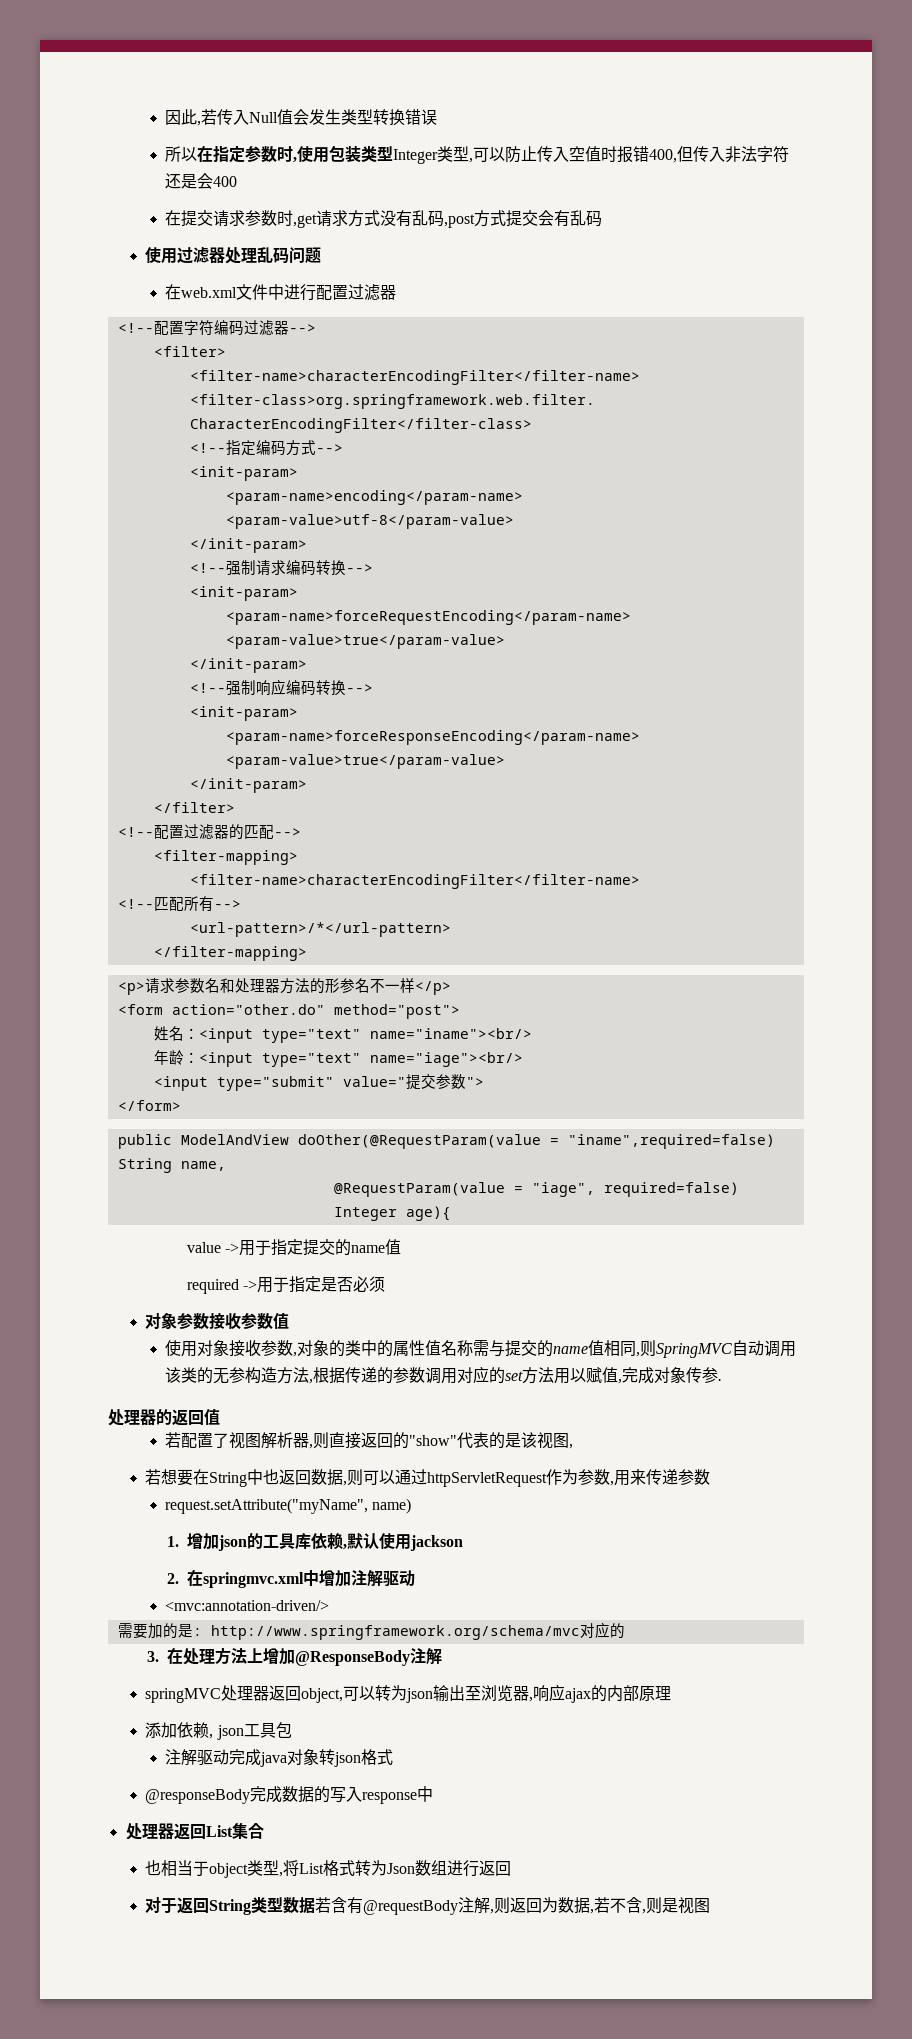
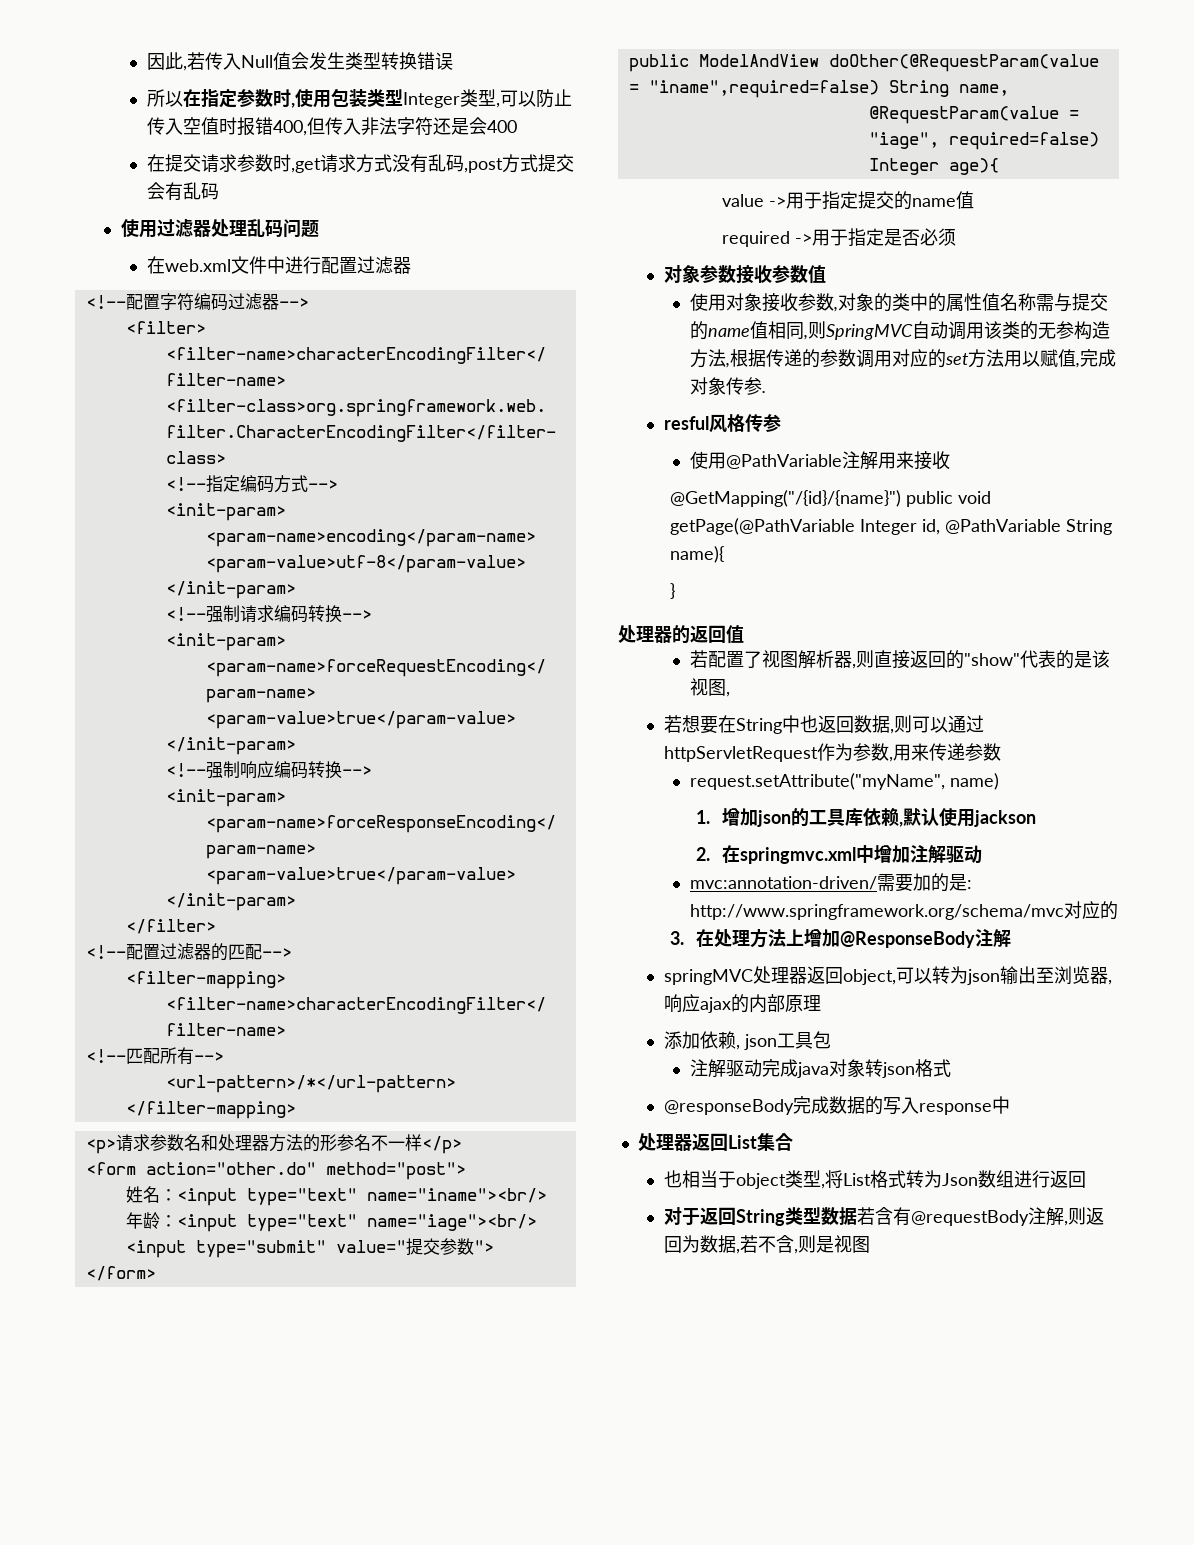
(723, 1380) none -> [663,414,781,433] [689,451,950,470] [669,490,991,507] [669,518,1112,535] [669,546,724,563] [669,583,675,599] // resful风格传参 // 使用@PathVariable注解用来接收 // @GetMapping("/{id}/{name}") public void getPage(@PathVariable Integer id, @PathVariable String name){ // }
[165,1600,330,1611] <mvc:annotation-driven/> // -> [689,876,877,890] mvc:annotation-driven/

